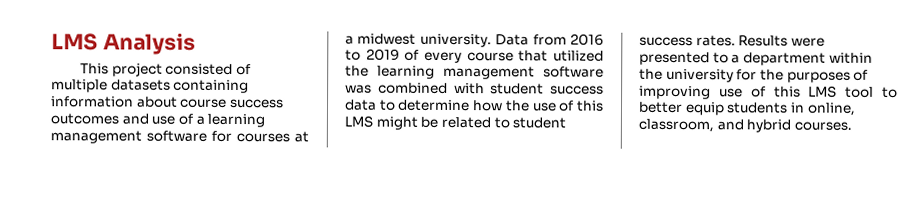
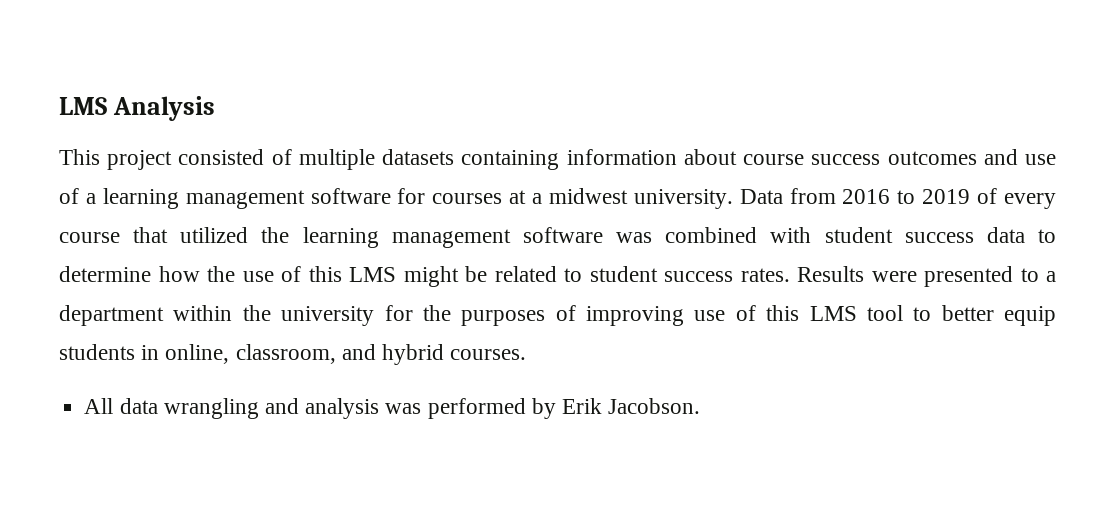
(852, 126) none -> [84,398,701,419] // All data wrangling and analysis was performed by Erik Jacobson.

